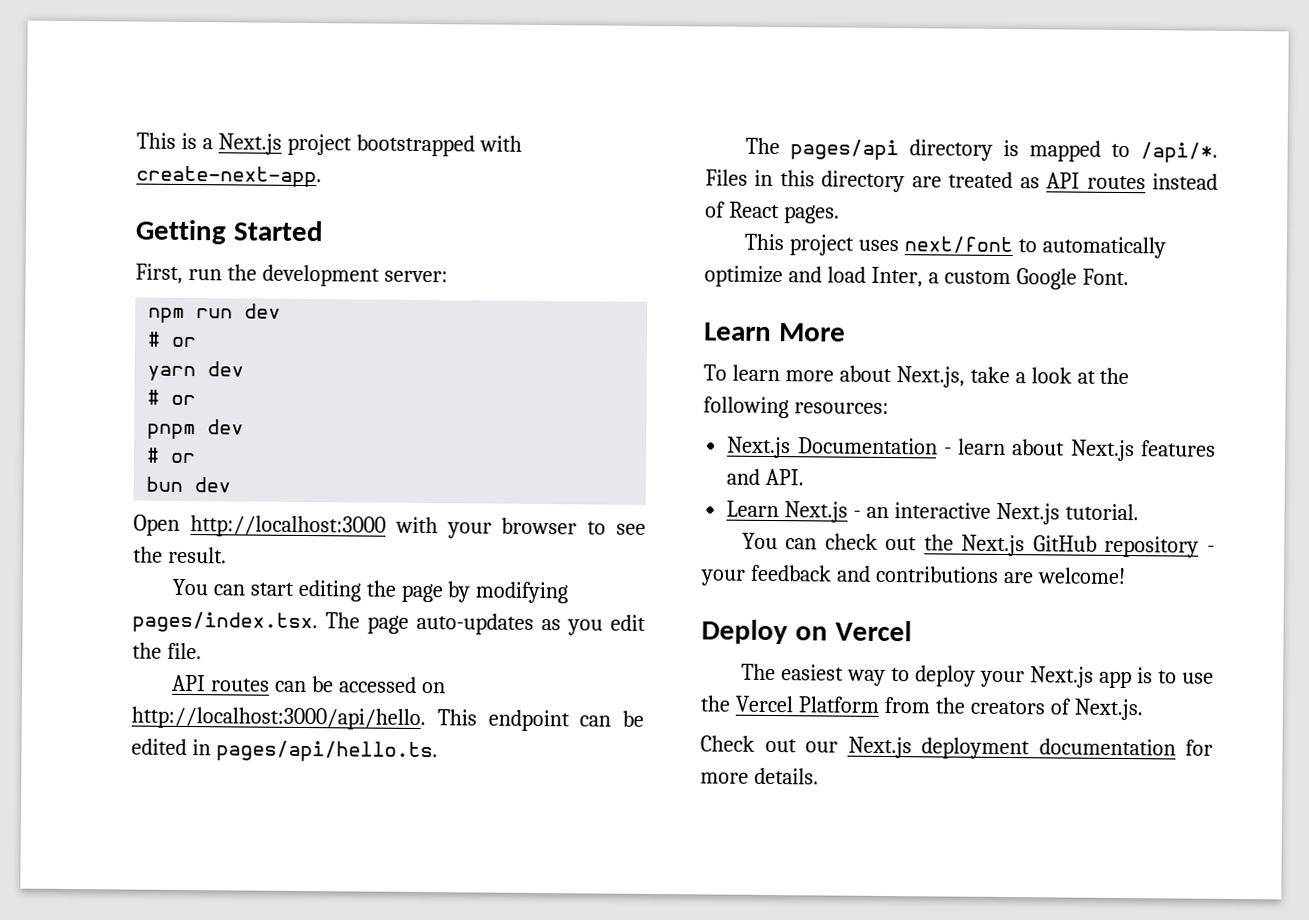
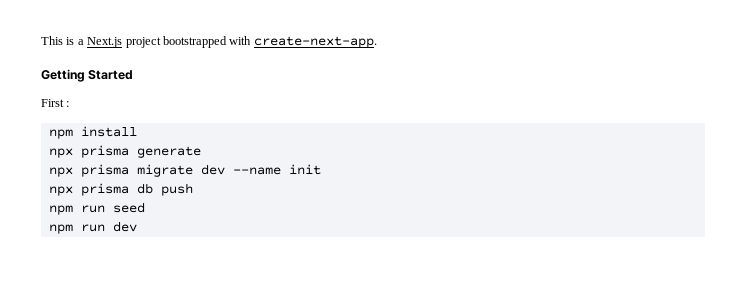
[135,263,448,287] [148,303,282,323] [147,331,198,348] [147,361,245,382] [147,389,197,406] [147,419,245,440] [146,447,197,464] [146,476,232,493] [133,514,646,539] [133,546,227,564] [171,578,569,604] [132,611,646,636] [132,642,202,660] [171,674,446,694] [131,706,644,732] [131,738,438,763] [744,137,1218,163] [705,169,1218,193] [705,201,840,224] [743,233,1166,259] [704,265,1129,290] [704,322,846,342] [703,364,1130,388] [703,396,889,419] [727,436,1216,462] [726,468,805,486] [726,500,1139,525] [741,532,1215,558] [700,564,1126,586] [701,619,912,645] [740,663,1214,689] [700,695,1143,721] [700,735,1213,760] [700,767,819,785] First, run the development server: // npm run dev // # or // yarn dev // # or // pnpm dev // # or // bun dev // Open http://localhost:3000 with your browser to see the result. // You can start editing the page by modifying pages/index.tsx. The page auto-updates as you edit the file. // API routes can be accessed on http://localhost:3000/api/hello. This endpoint can be edited in pages/api/hello.ts. // The pages/api directory is mapped to /api/*. Files in this directory are treated as API routes instead of React pages. // This project uses next/font to automatically optimize and load Inter, a custom Google Font. // Learn More // To learn more about Next.js, take a look at the following resources: // Next.js Documentation - learn about Next.js features and API. // Learn Next.js - an interactive Next.js tutorial. // You can check out the Next.js GitHub repository - your feedback and contributions are welcome! // Deploy on Vercel // The easiest way to deploy your Next.js app is to use the Vercel Platform from the creators of Next.js. // Check out our Next.js deployment documentation for more details. -> [41,99,70,107] [48,126,137,139] [48,145,201,158] [48,164,321,177] [48,183,193,196] [48,202,145,215] [48,221,137,234] First : // npm install // npx prisma generate // npx prisma migrate dev --name init // npx prisma db push // npm run seed // npm run dev

